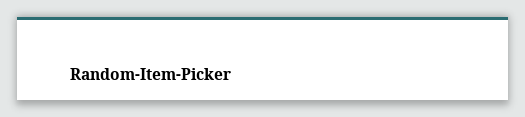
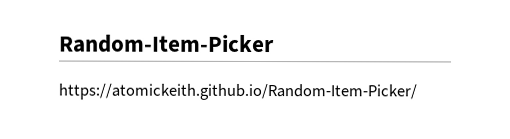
(231, 74) none -> [58,83,417,101] // https://atomickeith.github.io/Random-Item-Picker/

